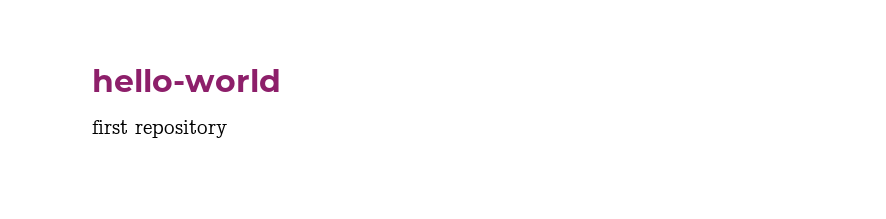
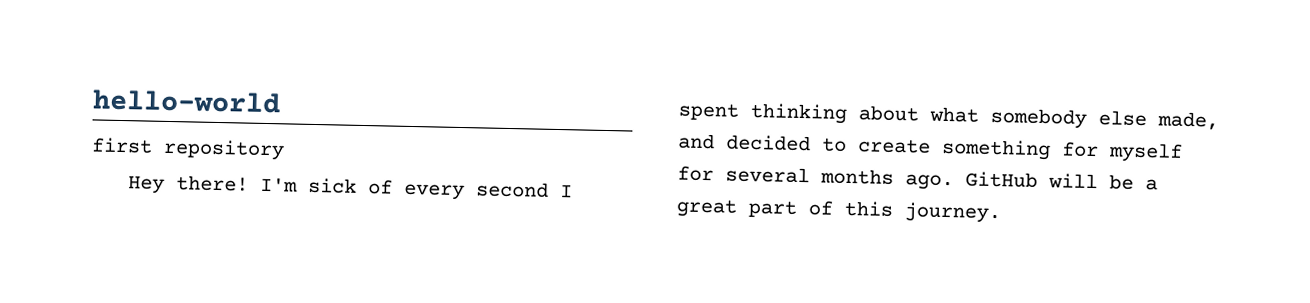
(227, 129) none -> [128,175,574,201] [678,102,1219,130] [678,133,1183,163] [677,165,1158,191] [676,198,1001,224] // Hey there! I'm sick of every second I spent thinking about what somebody else made, and decided to create something for myself for several months ago. GitHub will be a great part of this journey.

